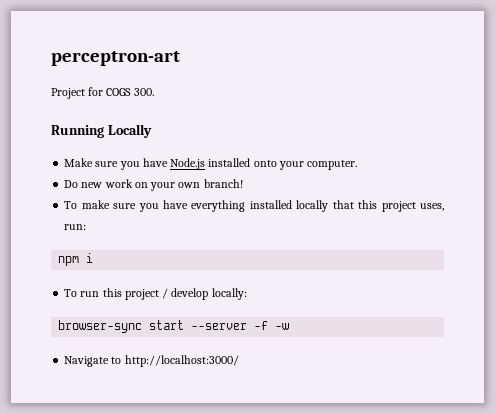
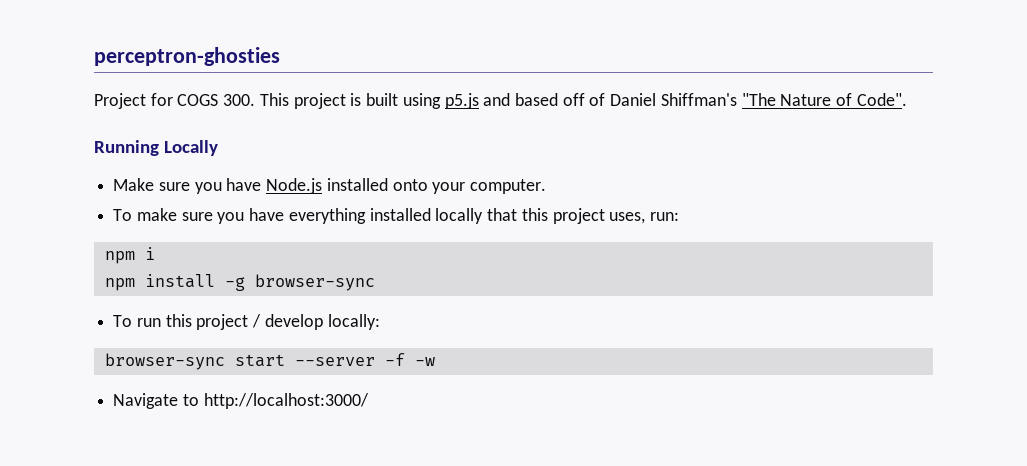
[51,51,180,66] perceptron-art -> [94,47,280,66] perceptron-ghosties
(154, 92) none -> [259,93,907,109] This project is built using p5.js and based off of Daniel Shiffman's "The Nature of Code".
[64,179,243,191] // Do new work on your own branch! -> (547, 186) none
(94, 258) none -> [104,274,375,291] // npm install -g browser-sync

